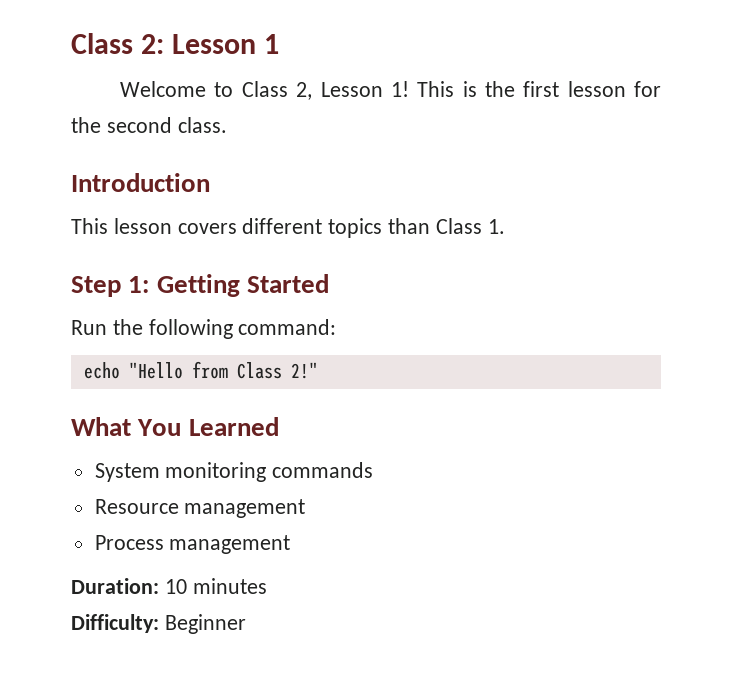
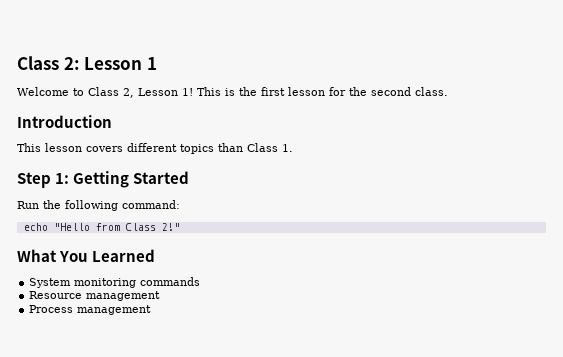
[71,578,267,594] [71,614,246,634] // Duration: 10 minutes // Difficulty: Beginner -> (152, 310) none

